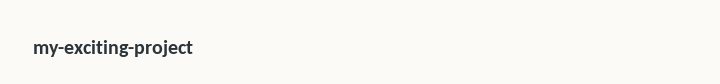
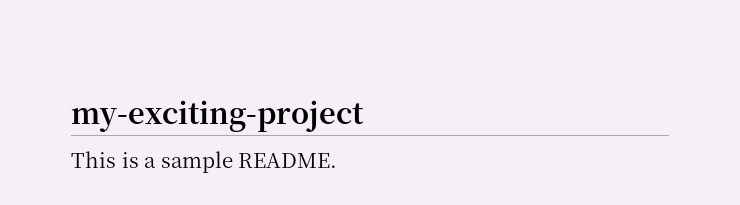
(193, 48) none -> [71,151,338,173] // This is a sample README.

